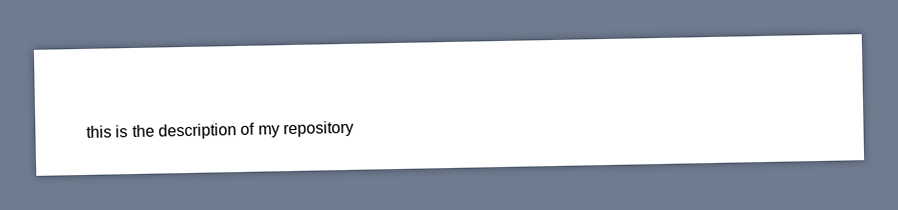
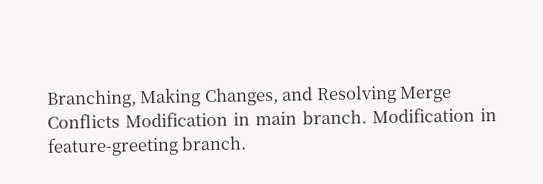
[86,120,354,140] this is the description of my repository -> [46,84,453,109] [47,107,497,129] [47,135,247,157] Branching, Making Changes, and Resolving Merge Conflicts Modification in main branch. Modification in feature-greeting branch.

